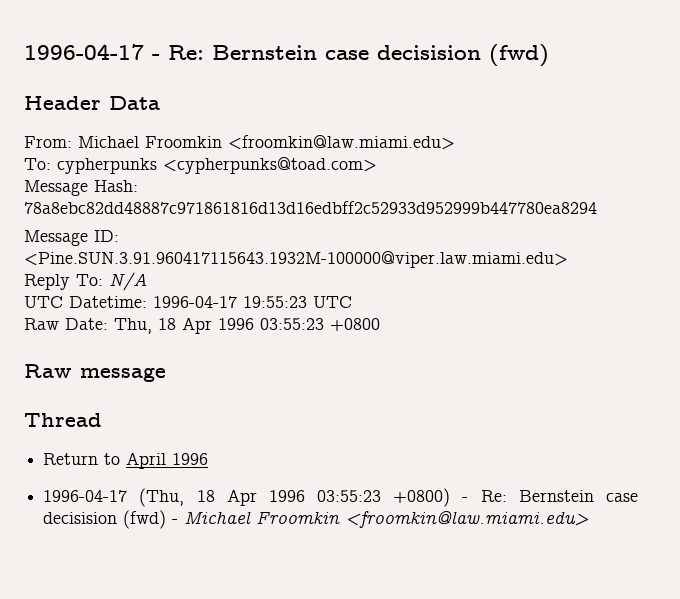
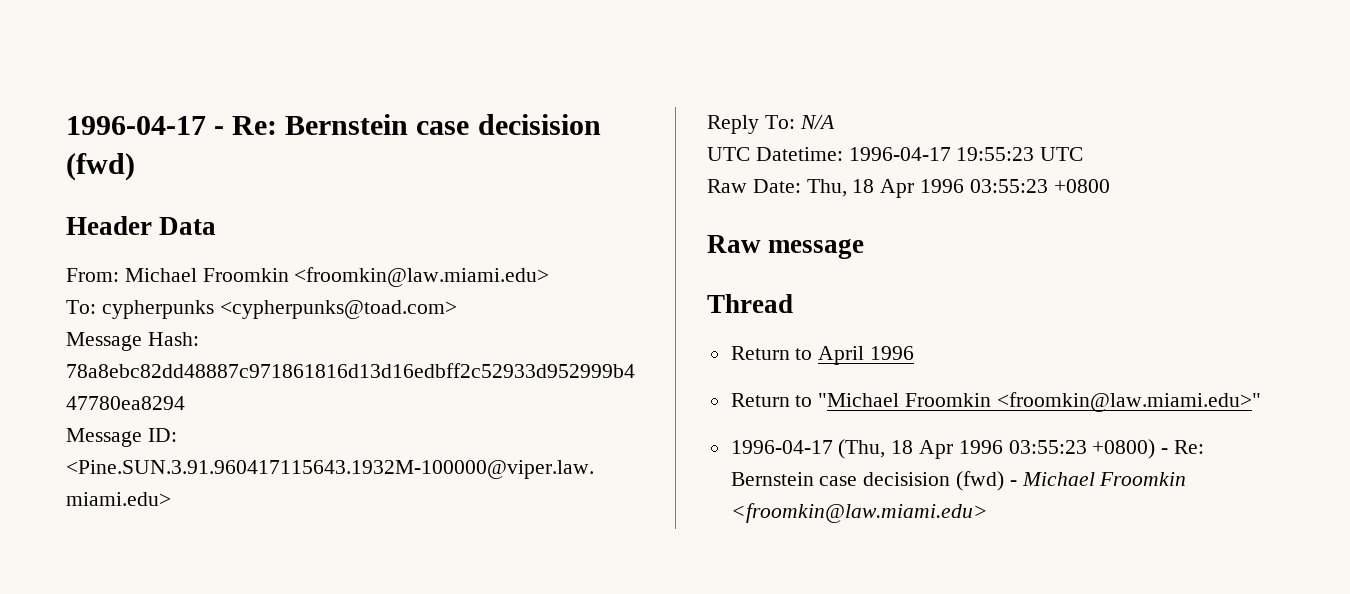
(209, 459) none -> [730,392,1261,412] // Return to "Michael Froomkin <froomkin@law.miami.edu>"

